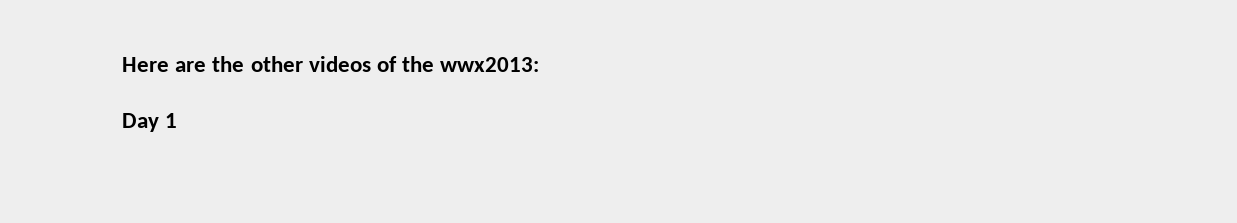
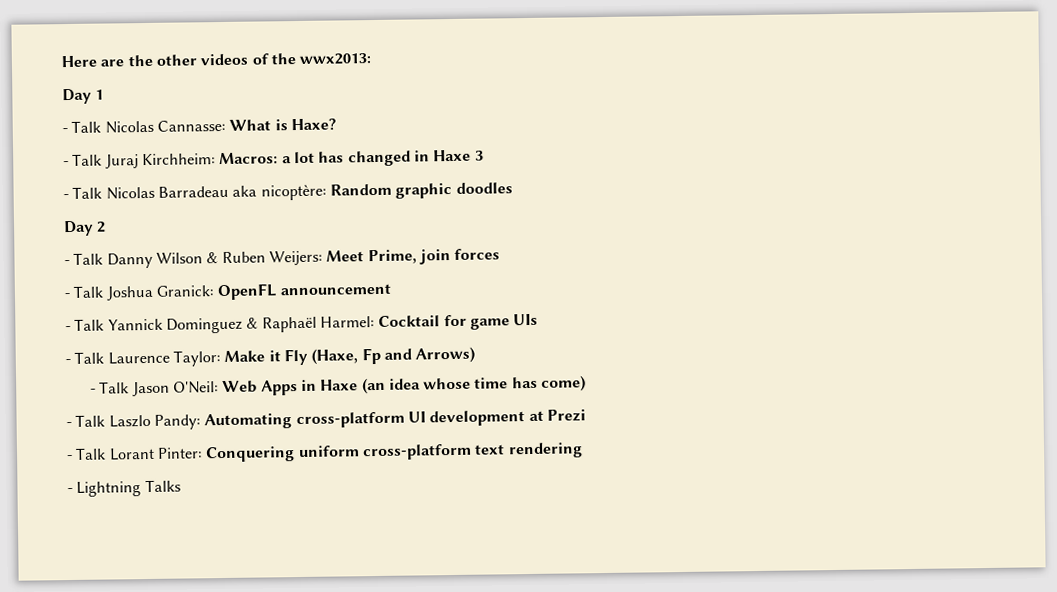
(178, 120) none -> [62,118,336,134] [63,149,484,169] [63,182,513,201] [63,220,107,237] [64,248,501,269] [64,283,391,301] [65,313,539,334] [65,346,476,367] [89,375,587,397] [66,409,586,430] [67,442,583,463] [67,479,181,497] // - Talk Nicolas Cannasse: What is Haxe? // - Talk Juraj Kirchheim: Macros: a lot has changed in Haxe 3 // - Talk Nicolas Barradeau aka nicoptère: Random graphic doodles // Day 2 // - Talk Danny Wilson & Ruben Weijers: Meet Prime, join forces // - Talk Joshua Granick: OpenFL announcement // - Talk Yannick Dominguez & Raphaël Harmel: Cocktail for game UIs // - Talk Laurence Taylor: Make it Fly (Haxe, Fp and Arrows) // - Talk Jason O'Neil: Web Apps in Haxe (an idea whose time has come) // - Talk Laszlo Pandy: Automating cross-platform UI development at Prezi // - Talk Lorant Pinter: Conquering uniform cross-platform text rendering // - Lightning Talks

